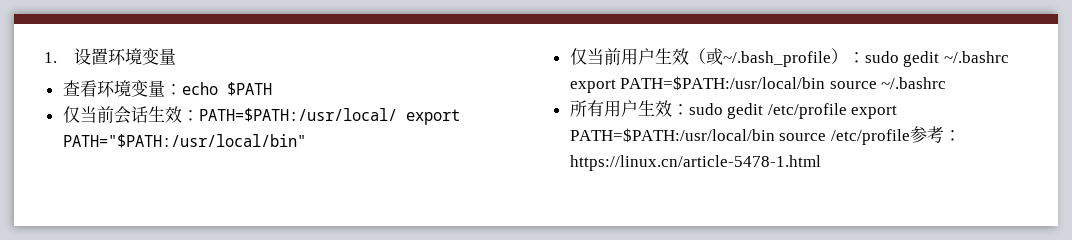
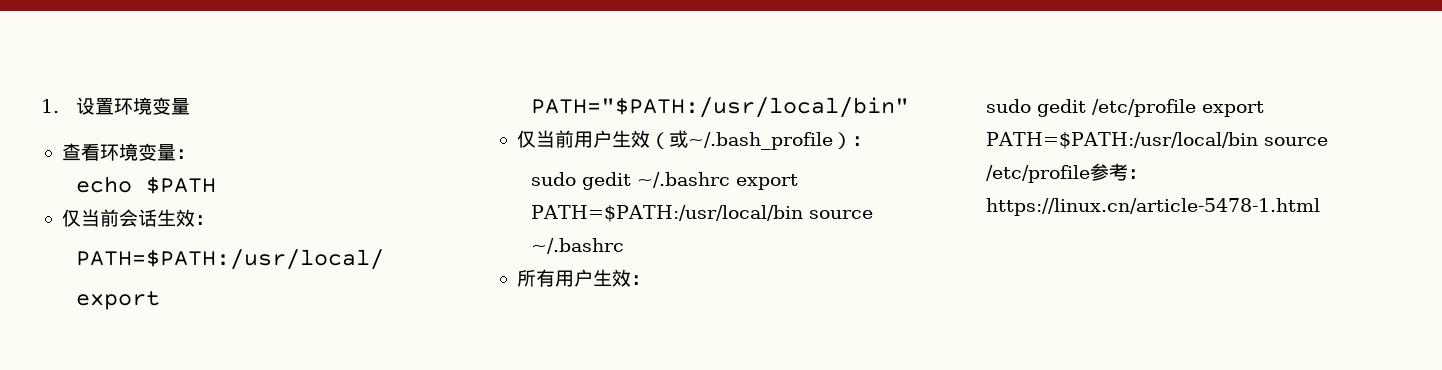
(182, 89) none -> (195, 154) //
(199, 115) none -> (214, 220) //
(397, 115) none -> (385, 259) //
(865, 57) none -> (871, 141) //
(689, 109) none -> (650, 280) //

